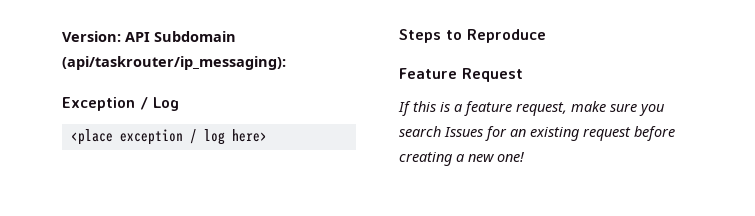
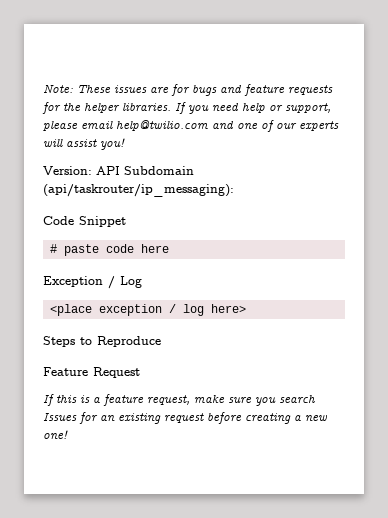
[62,31,236,42] [62,56,286,70] Version: API Subdomain (api/taskrouter/ip_messaging): -> [43,84,333,96] [42,102,331,114] [43,120,339,132] [43,138,125,150] [43,166,194,175] [43,184,234,197] [43,216,126,227] [49,244,169,256] Note: These issues are for bugs and feature requests for the helper libraries. If you need help or support, please email help@twilio.com and one of our experts will assist you! // Version: API Subdomain (api/taskrouter/ip_messaging): // Code Snippet // # paste code here

